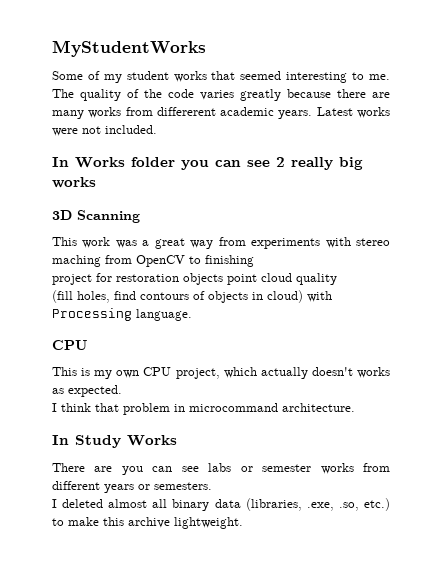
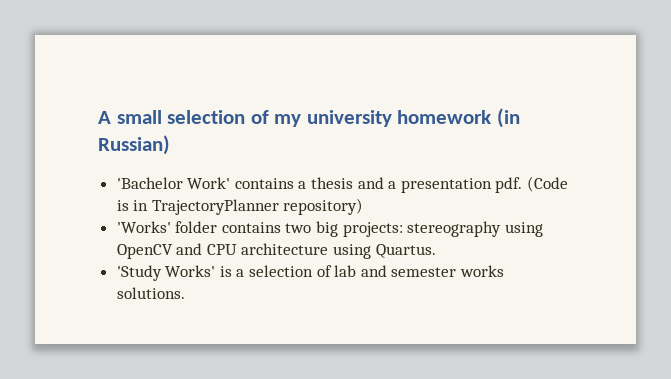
[52,40,206,57] [52,71,390,83] [52,89,390,101] [52,107,390,119] [52,125,157,136] [52,157,363,170] [52,177,96,188] [52,210,140,223] [52,237,391,249] [52,255,254,267] [52,273,337,285] [52,290,332,303] [52,308,192,321] [52,340,87,350] [52,367,390,379] [52,385,122,397] [52,403,355,415] [52,435,177,448] [52,463,391,475] [52,481,212,493] [52,498,390,511] [52,517,243,529] MyStudentWorks // Some of my student works that seemed interesting to me. The quality of the code varies greatly because there are many works from differerent academic years. Latest works were not included. // In Works folder you can see 2 really big works // 3D Scanning // This work was a great way from experiments with stereo maching from OpenCV to finishing // project for restoration objects point cloud quality // (fill holes, find contours of objects in cloud) with Processing language. // CPU // This is my own CPU project, which actually doesn't works as expected. // I think that problem in microcommand architecture. // In Study Works // There are you can see labs or semester works from different years or semesters. // I deleted almost all binary data (libraries, .exe, .so, etc.) to make this archive lightweight. -> [98,108,520,128] [98,135,170,155] [116,176,569,193] [116,198,364,215] [116,221,543,237] [116,243,436,259] [116,265,505,281] [116,287,185,299] A small selection of my university homework (in Russian) // 'Bachelor Work' contains a thesis and a presentation pdf. (Code is in TrajectoryPlanner repository) // 'Works' folder contains two big projects: stereography using OpenCV and CPU architecture using Quartus. // 'Study Works' is a selection of lab and semester works solutions.

